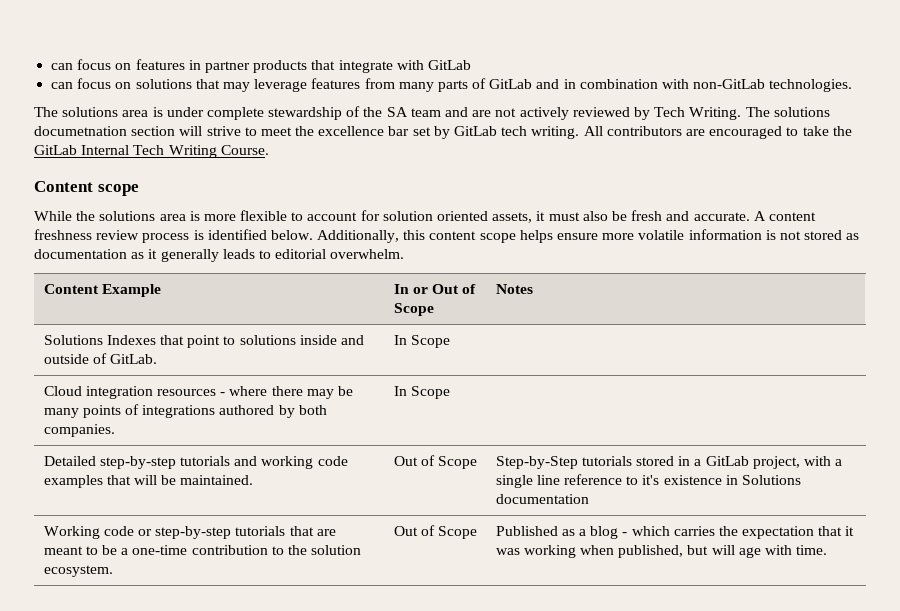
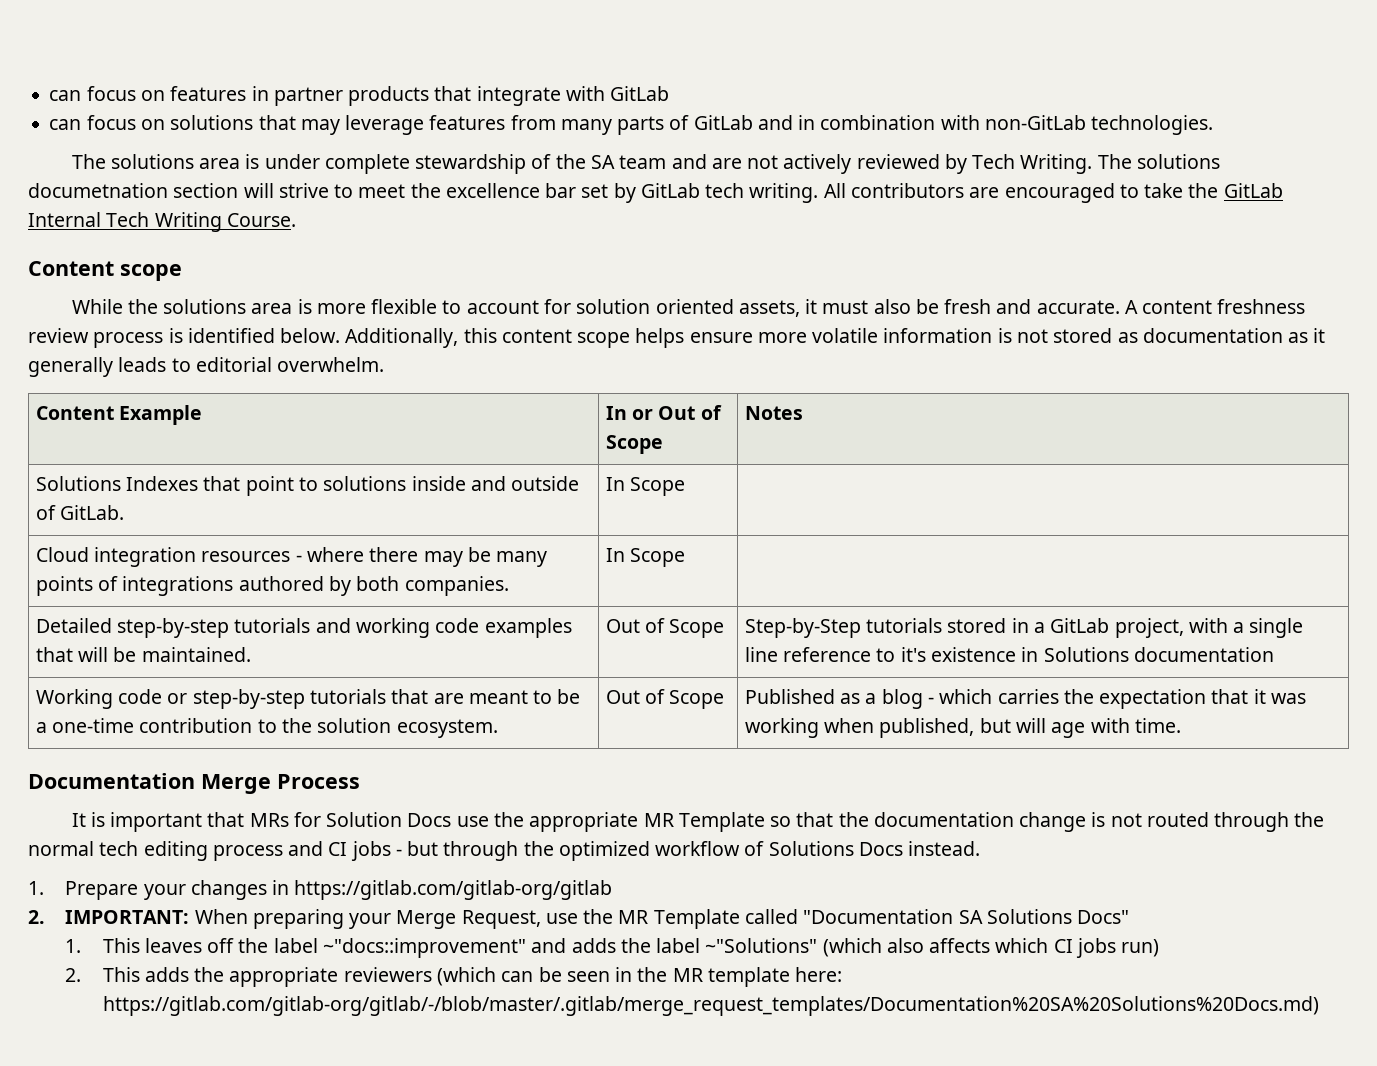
(828, 550) none -> [28,773,360,794] [71,812,1325,832] [28,841,981,861] [28,880,613,900] [28,909,1130,929] [65,938,1160,958] [65,967,843,987] [102,996,1319,1016] // Documentation Merge Process // It is important that MRs for Solution Docs use the appropriate MR Template so that the documentation change is not routed through the normal tech editing process and CI jobs - but through the optimized workflow of Solutions Docs instead. // 1. Prepare your changes in https://gitlab.com/gitlab-org/gitlab // 2. IMPORTANT: When preparing your Merge Request, use the MR Template called "Documentation SA Solutions Docs" // 1. This leaves off the label ~"docs::improvement" and adds the label ~"Solutions" (which also affects which CI jobs run) // 2. This adds the appropriate reviewers (which can be seen in the MR template here: https://gitlab.com/gitlab-org/gitlab/-/blob/master/.gitlab/merge_request_templates/Documentation%20SA%20Solutions%20Docs.md)

